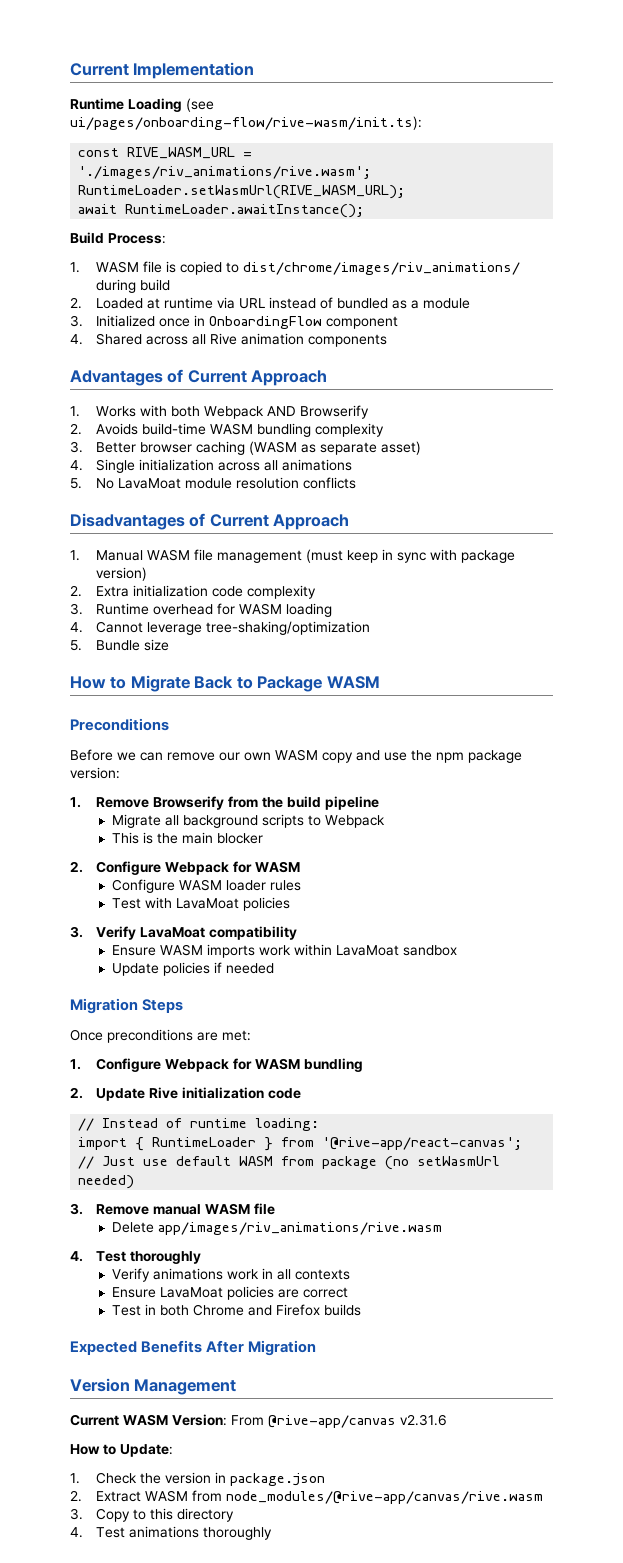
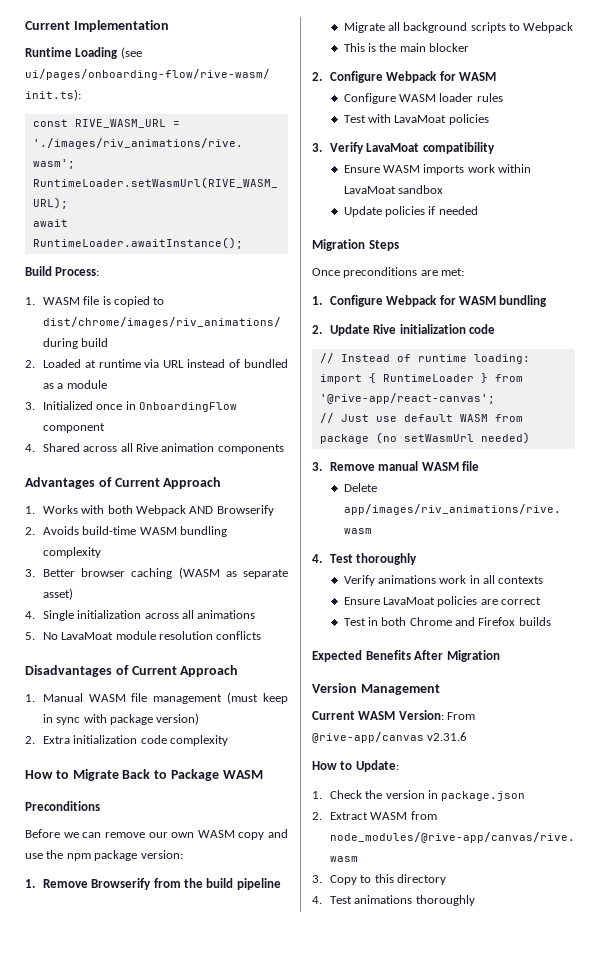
[70,603,333,617] [70,621,371,635] [70,639,170,651] // 3. Runtime overhead for WASM loading // 4. Cannot leverage tree-shaking/optimization // 5. Bundle size -> (228, 740) none

